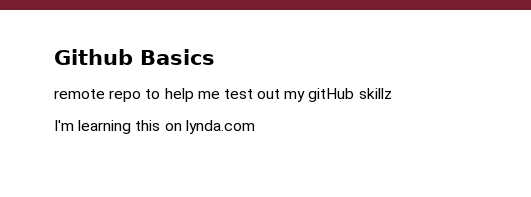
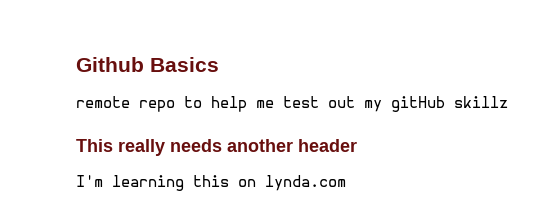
(392, 93) none -> [76,139,357,156] // This really needs another header

